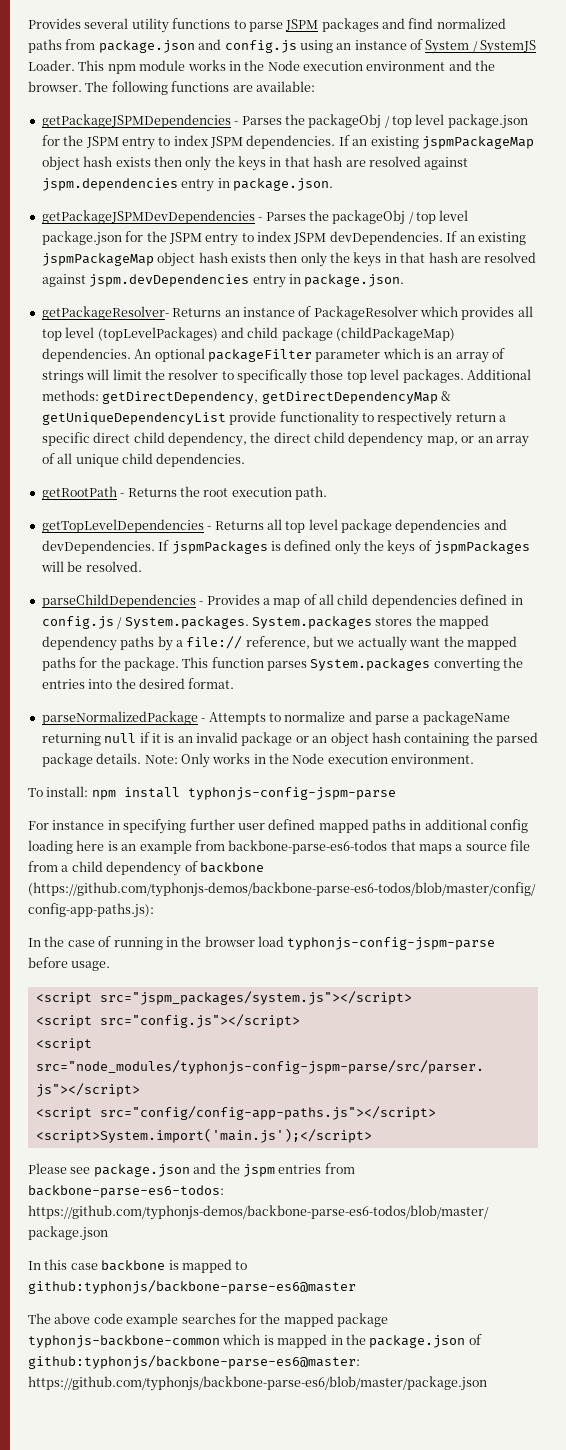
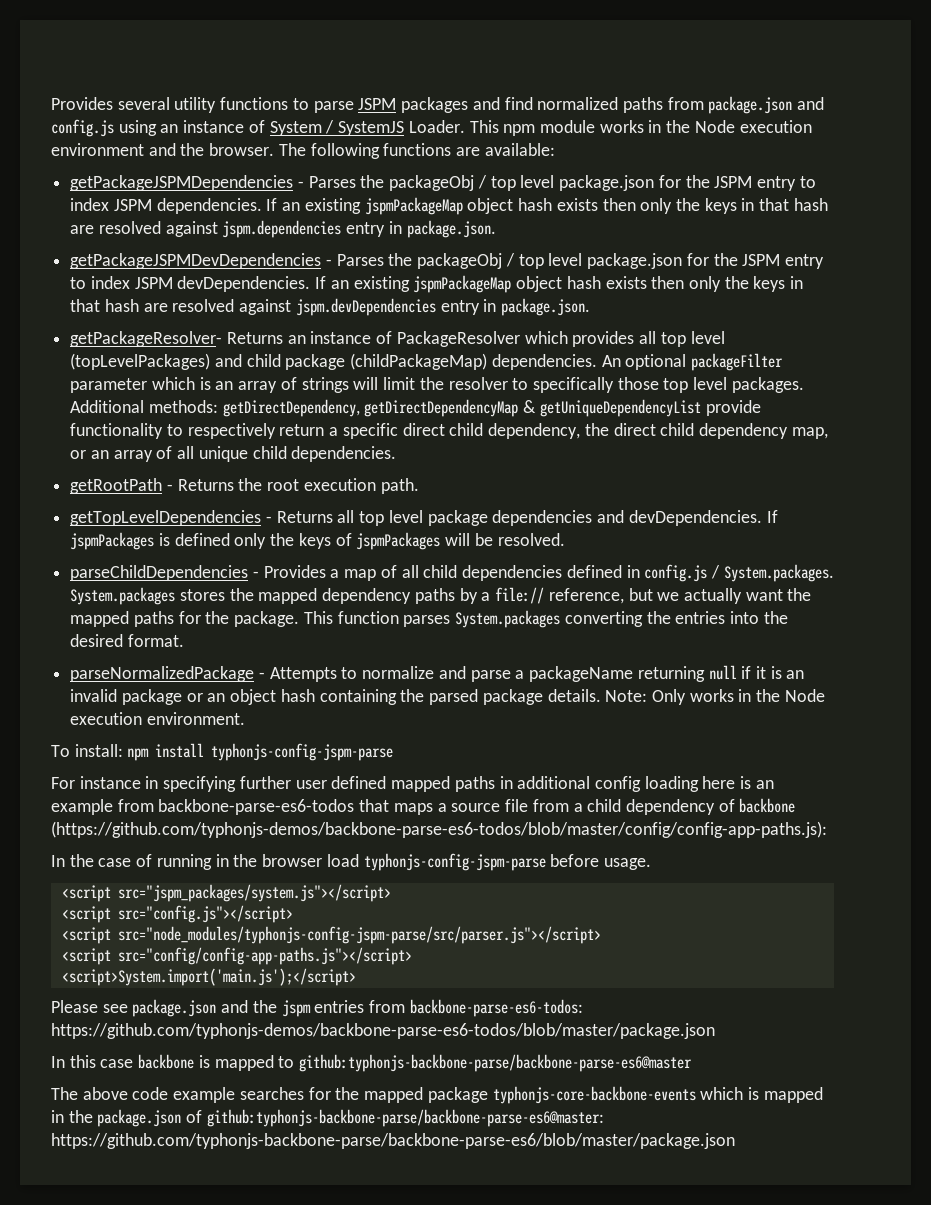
[28,1280,356,1294] github:typhonjs/backbone-parse-es6@master -> [299,1054,693,1072] github:typhonjs-backbone-parse/backbone-parse-es6@master
[28,1335,220,1348] typhonjs-backbone-common -> [492,1086,696,1104] typhonjs-core-backbone-events
[28,1355,360,1369] [28,1376,487,1391] github:typhonjs/backbone-parse-es6@master: https://github.com/typhonjs/backbone-parse-es6/blob/master/package.json -> [206,1109,604,1127] [51,1133,735,1149] github:typhonjs-backbone-parse/backbone-parse-es6@master: https://github.com/typhonjs-backbone-parse/backbone-parse-es6/blob/master/package.json

